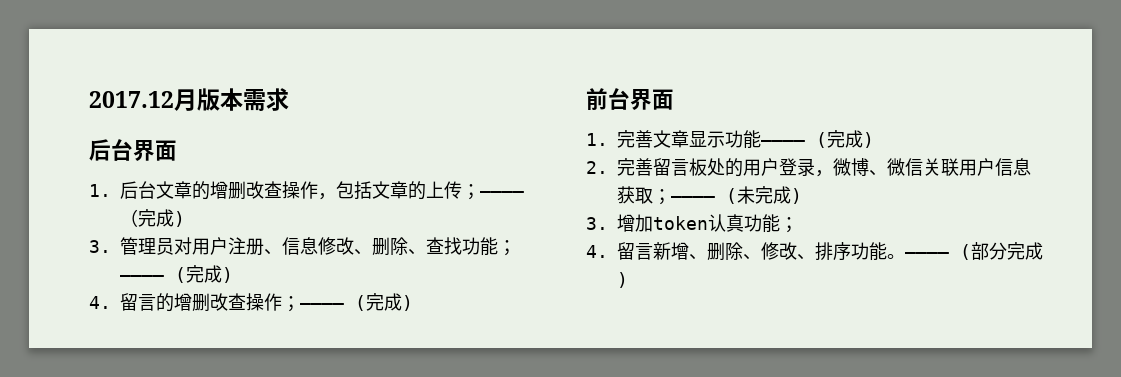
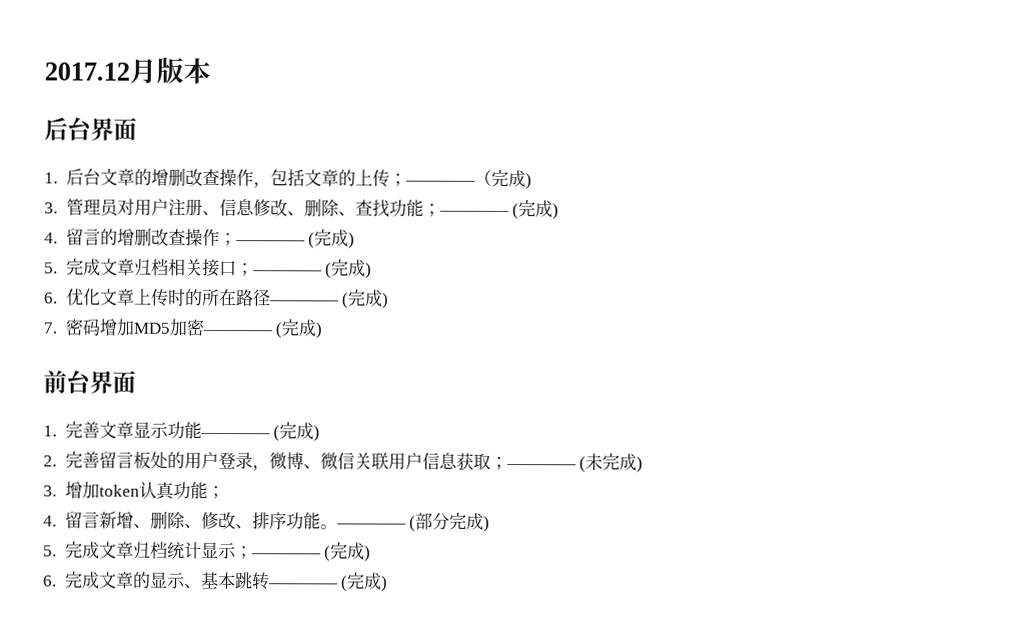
[243,88,289,111] 需求 -> (211, 70) none
(413, 303) none -> [44,258,373,279] [44,288,390,309] [43,318,323,339] // 5.完成文章归档相关接口；———— (完成) // 6.优化文章上传时的所在路径———— (完成) // 7.密码增加MD5加密———— (完成)
(628, 280) none -> [43,541,372,562] [43,571,389,592] // 5.完成文章归档统计显示；———— (完成) // 6.完成文章的显示、基本跳转———— (完成)

